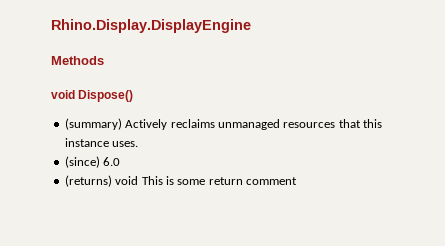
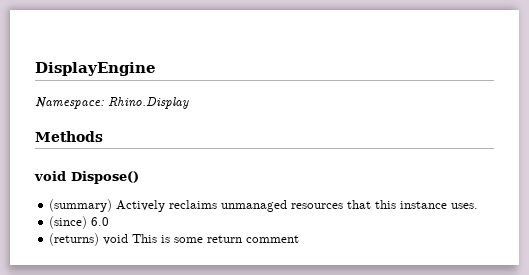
[51,19,251,33] Rhino.Display.DisplayEngine -> [35,62,156,76] [35,97,189,109] DisplayEngine // Namespace: Rhino.Display

